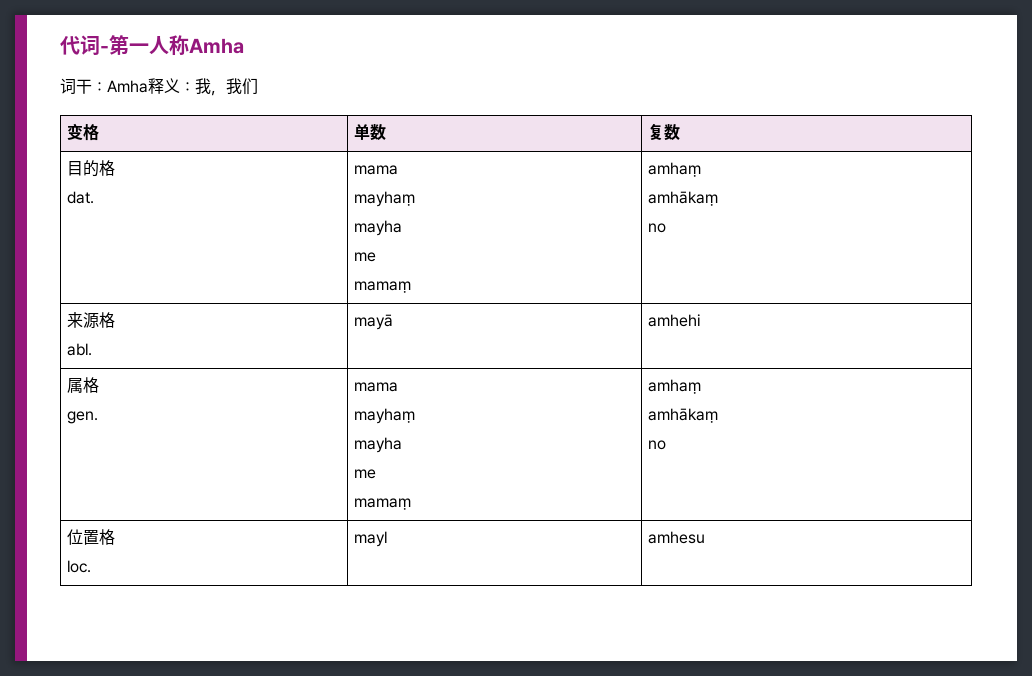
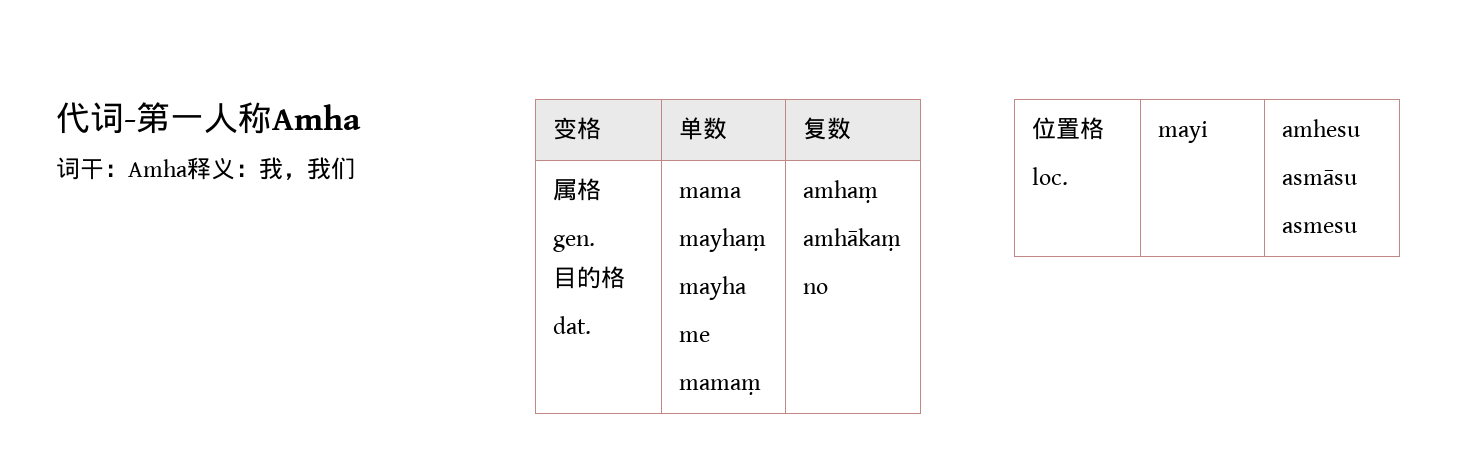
(680, 132) none -> [553,178,602,201] [553,235,596,252] 属格 // gen. //
[66,312,115,329] [66,343,92,356] [353,314,393,330] [647,314,700,327] [66,377,99,393] [66,411,98,424] [353,382,398,392] [353,408,415,424] [353,437,402,453] [353,469,376,479] [353,498,411,510] [647,379,701,394] [647,408,718,423] [647,440,666,450] // 来源格 // abl. | mayā | amhehi // 属格 // gen. | mama // mayhaṃ // mayha // me // mamaṃ | amhaṃ // amhākaṃ // no -> (829, 288) none
[353,531,387,547] mayl -> [1158,121,1209,143] mayi
(705, 537) none -> [1282,170,1358,185] [1282,222,1358,233] // asmāsu // asmesu

